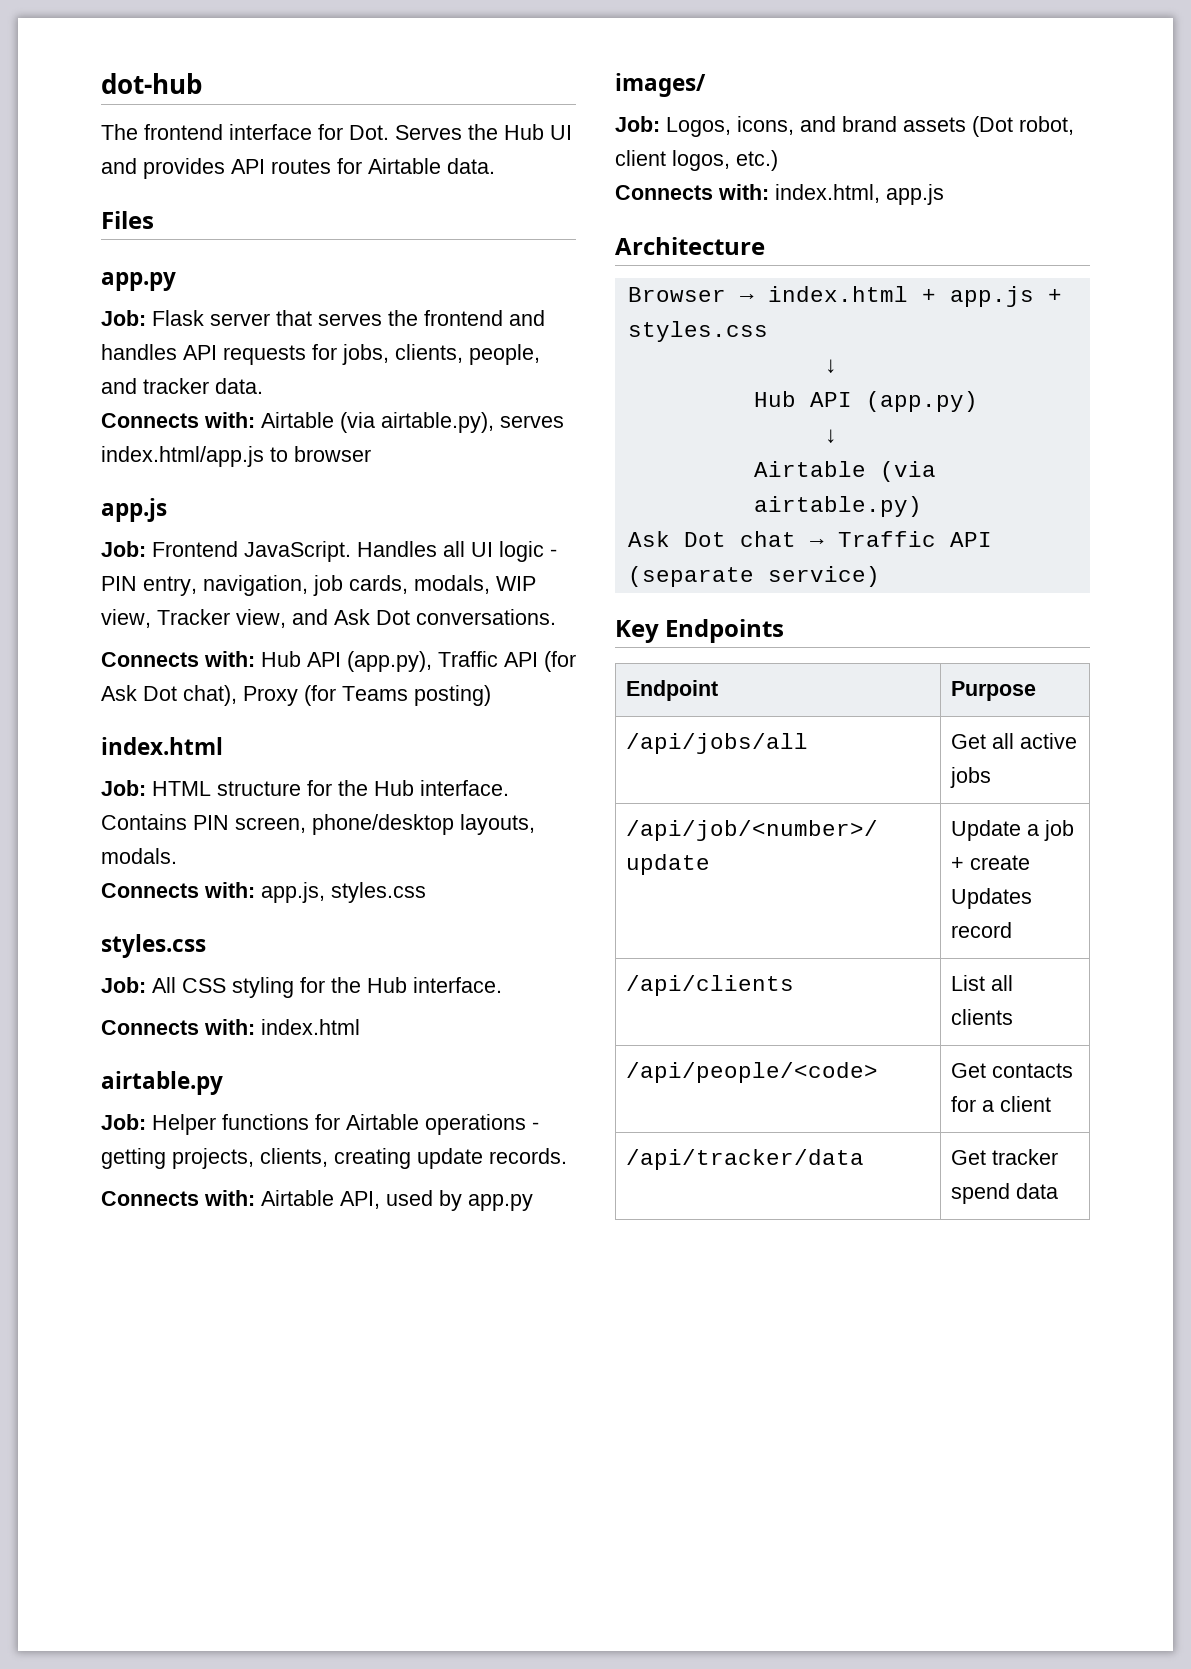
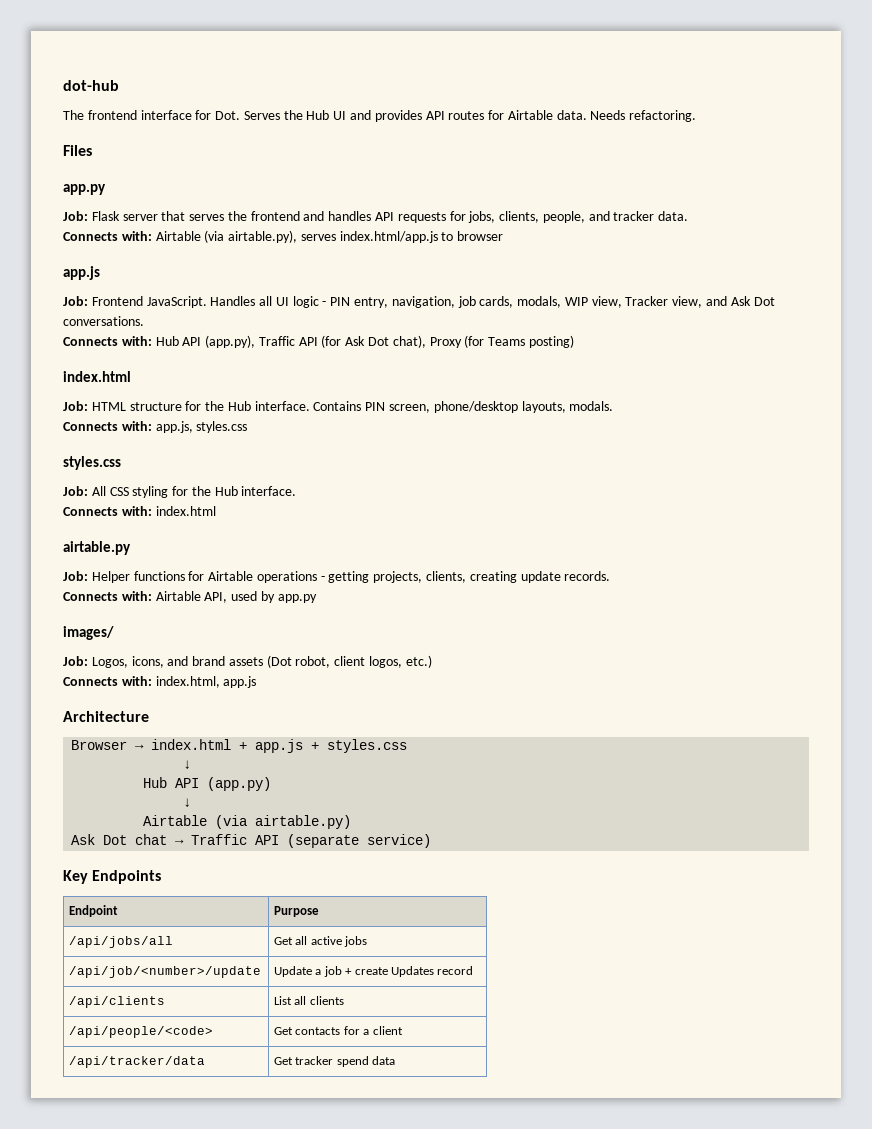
(495, 166) none -> [590,110,697,122] Needs refactoring.

